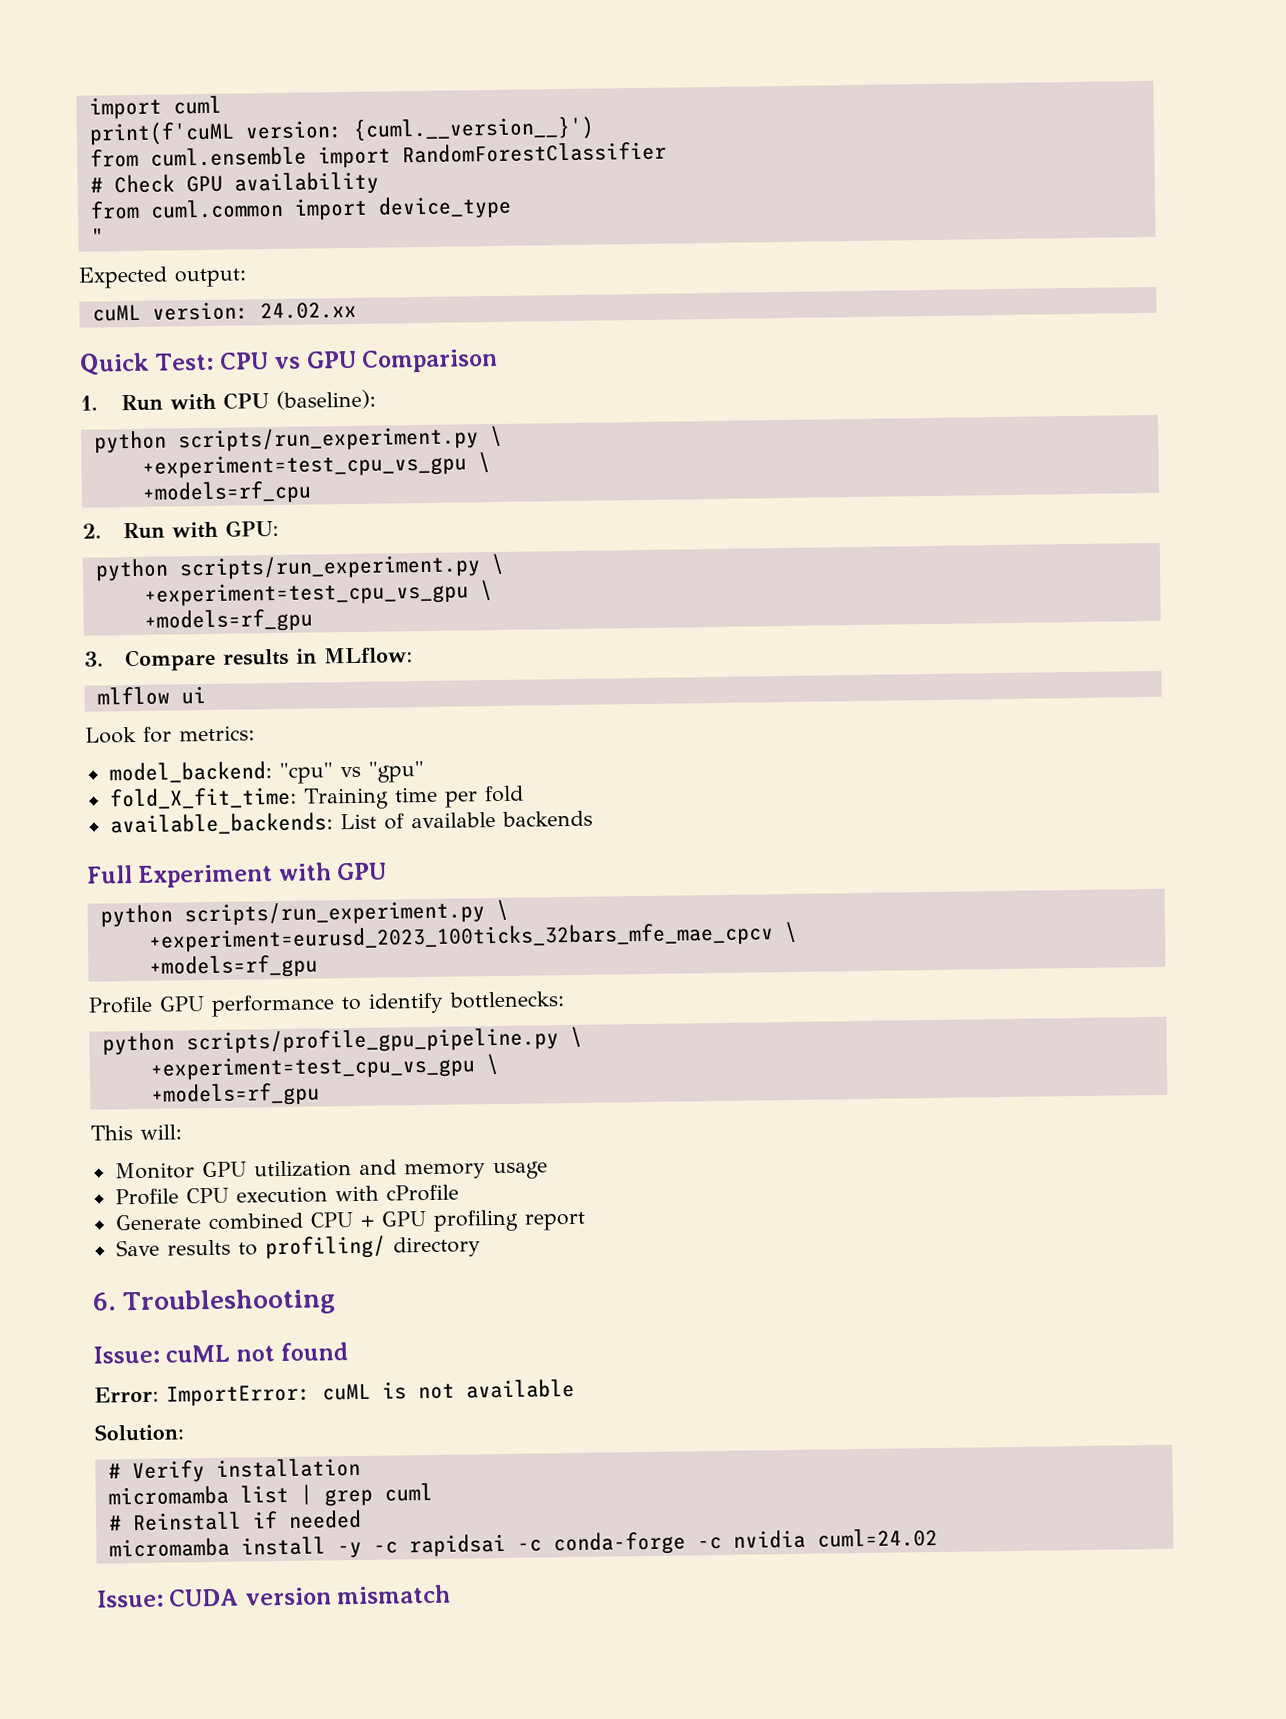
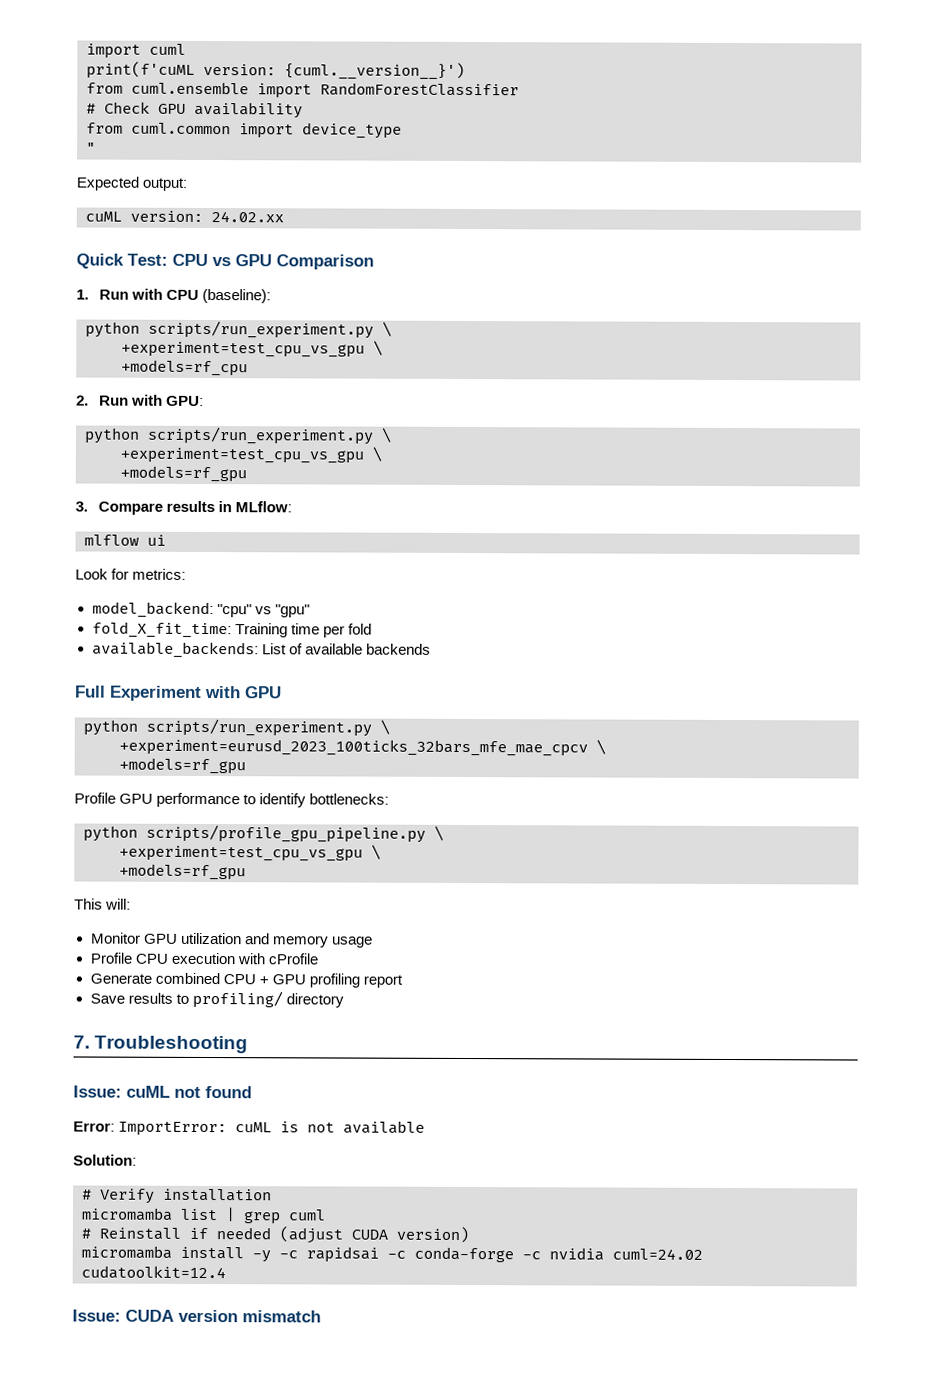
[92,1292,117,1311] 6. -> [73,1035,90,1049] 7.
(362, 1519) none -> [279,1226,469,1244] (adjust CUDA version)
(938, 1538) none -> [81,1265,226,1280] cudatoolkit=12.4

